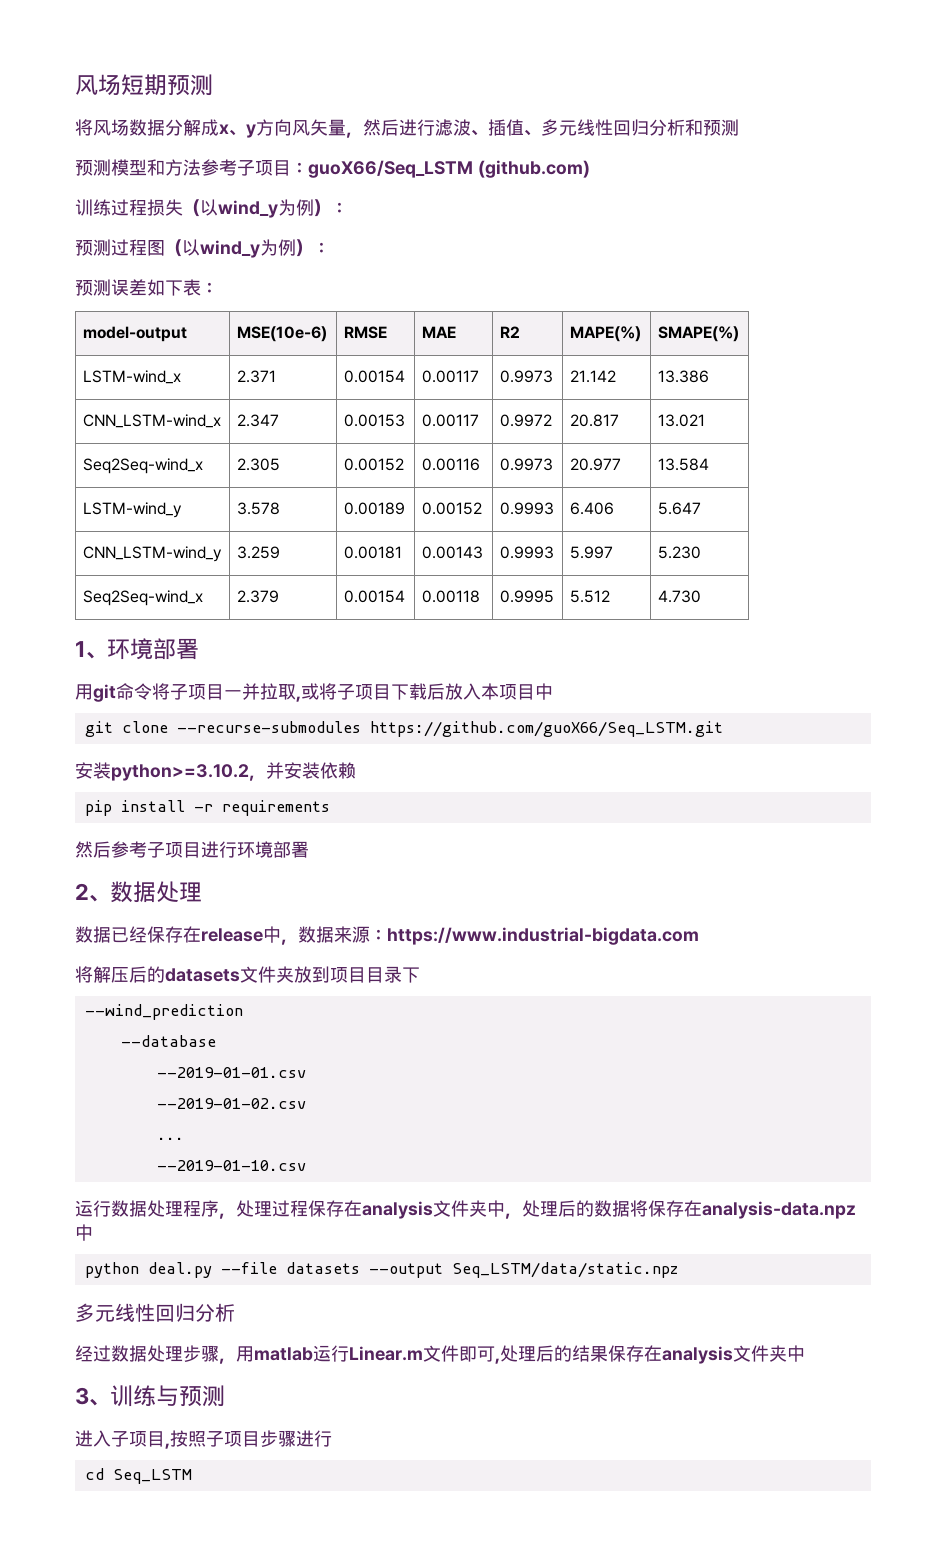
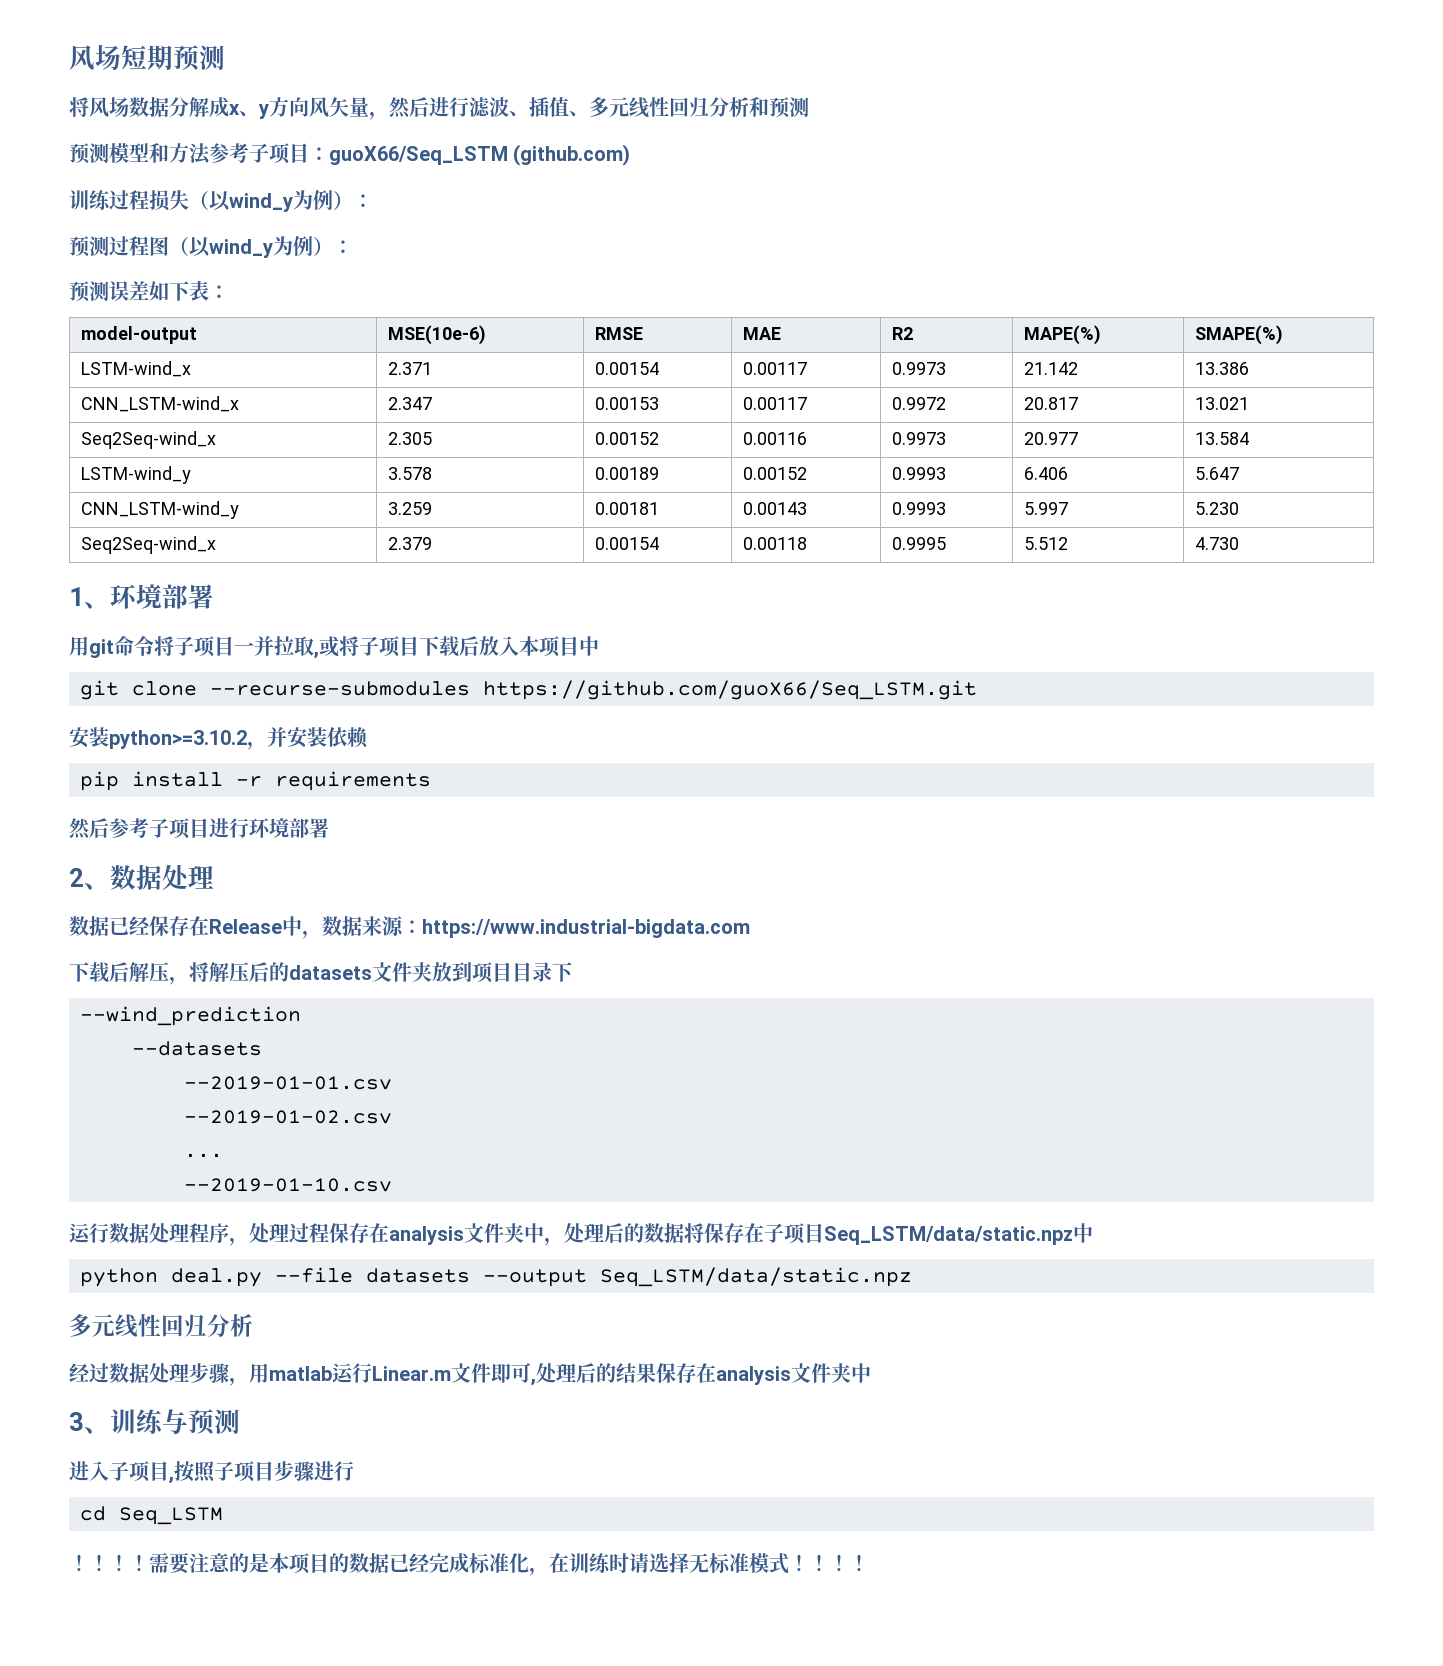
[201,928,263,942] release -> [209,919,282,934] Release
(699, 936) none -> [69,962,189,985] 下载后解压，
[120,1035,216,1047] --database -> [131,1041,262,1056] --datasets
[702,1201,856,1219] analysis-data.npz -> [764,1223,1073,1245] 子项目Seq_LSTM/data/static.npz
(192, 1476) none -> [69,1552,869,1576] // ！！！！需要注意的是本项目的数据已经完成标准化，在训练时请选择无标准模式！！！！

